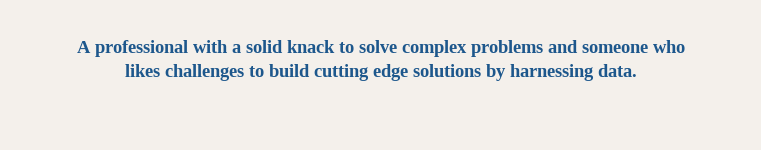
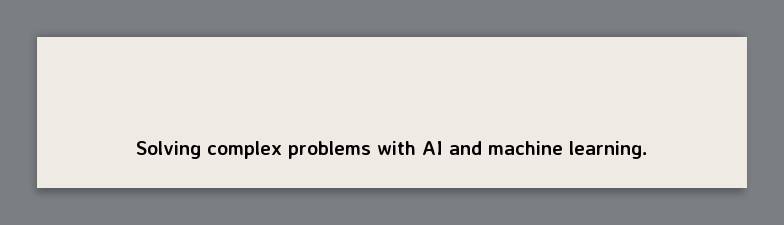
[76,40,685,57] [124,64,637,81] A professional with a solid knack to solve complex problems and someone who likes challenges to build cutting edge solutions by harnessing data. -> [136,141,648,159] Solving complex problems with AI and machine learning.

